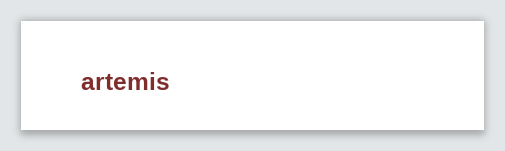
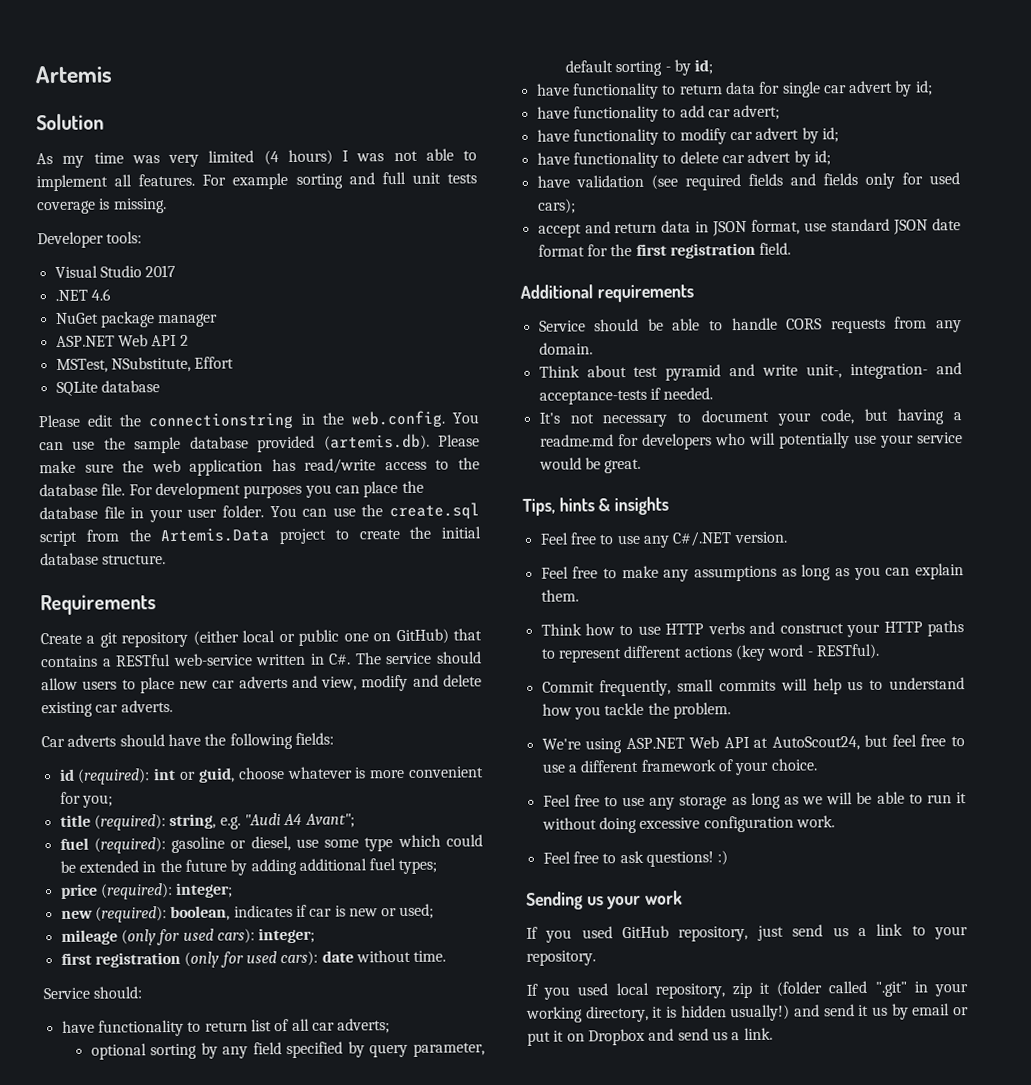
[81,72,170,90] artemis -> [35,65,112,84] [36,113,104,131] [36,148,477,168] [36,171,477,192] [37,198,167,215] [37,231,143,249] [54,264,177,279] [54,288,111,302] [54,311,219,328] [55,334,189,348] [55,356,235,374] [55,380,160,397] [38,410,480,431] [39,433,480,454] [39,457,480,476] [39,480,424,500] [39,502,481,523] [39,526,481,547] [40,552,167,566] [40,594,156,616] [40,628,482,648] [40,651,482,668] [41,674,482,694] [41,700,173,718] [41,732,334,750] [58,766,484,785] [59,791,113,808] [59,813,355,831] [59,834,483,854] [59,858,438,876] [59,882,234,900] [60,903,435,923] [60,927,316,946] [60,949,447,968] [43,986,143,1000] [61,1018,391,1037] [90,1041,485,1060] [564,59,714,77] [535,80,933,100] [536,104,781,123] [536,127,839,146] [536,150,831,169] [536,172,960,191] [537,198,576,214] [537,218,961,238] [537,242,792,259] [520,284,694,303] [538,316,962,334] [538,342,593,355] [538,362,962,381] [538,387,714,405] [538,408,962,428] [539,432,963,450] [538,457,642,474] [522,496,670,516] [539,531,788,548] [540,563,965,582] [540,589,579,602] [540,620,964,638] [540,643,880,663] [541,677,965,697] [541,702,731,720] [541,734,965,754] [541,758,818,776] [542,791,968,810] [541,815,835,834] [542,850,729,867] [526,890,684,910] [526,923,968,943] [526,950,596,966] [526,980,968,1000] [526,1003,970,1023] [527,1027,773,1046] Artemis // Solution // As my time was very limited (4 hours) I was not able to implement all features. For example sorting and full unit tests coverage is missing. // Developer tools: // Visual Studio 2017 // .NET 4.6 // NuGet package manager // ASP.NET Web API 2 // MSTest, NSubstitute, Effort // SQLite database // Please edit the connectionstring in the web.config. You can use the sample database provided (artemis.db). Please make sure the web application has read/write access to the database file. For development purposes you can place the database file in your user folder. You can use the create.sql script from the Artemis.Data project to create the initial database structure. // Requirements // Create a git repository (either local or public one on GitHub) that contains a RESTful web-service written in C#. The service should allow users to place new car adverts and view, modify and delete existing car adverts. // Car adverts should have the following fields: // id (required): int or guid, choose whatever is more convenient for you; // title (required): string, e.g. "Audi A4 Avant"; // fuel (required): gasoline or diesel, use some type which could be extended in the future by adding additional fuel types; // price (required): integer; // new (required): boolean, indicates if car is new or used; // mileage (only for used cars): integer; // first registration (only for used cars): date without time. // Service should: // have functionality to return list of all car adverts; // optional sorting by any field specified by query parameter, default sorting - by id; // have functionality to return data for single car advert by id; // have functionality to add car advert; // have functionality to modify car advert by id; // have functionality to delete car advert by id; // have validation (see required fields and fields only for used cars); // accept and return data in JSON format, use standard JSON date format for the first registration field. // Additional requirements // Service should be able to handle CORS requests from any domain. // Think about test pyramid and write unit-, integration- and acceptance-tests if needed. // It's not necessary to document your code, but having a readme.md for developers who will potentially use your service would be great. // Tips, hints & insights // Feel free to use any C#/.NET version. // Feel free to make any assumptions as long as you can explain them. // Think how to use HTTP verbs and construct your HTTP paths to represent different actions (key word - RESTful). // Commit frequently, small commits will help us to understand how you tackle the problem. // We're using ASP.NET Web API at AutoScout24, but feel free to use a different framework of your choice. // Feel free to use any storage as long as we will be able to run it without doing excessive configuration work. // Feel free to ask questions! :) // Sending us your work // If you used GitHub repository, just send us a link to your repository. // If you used local repository, zip it (folder called ".git" in your working directory, it is hidden usually!) and send it us by email or put it on Dropbox and send us a link.

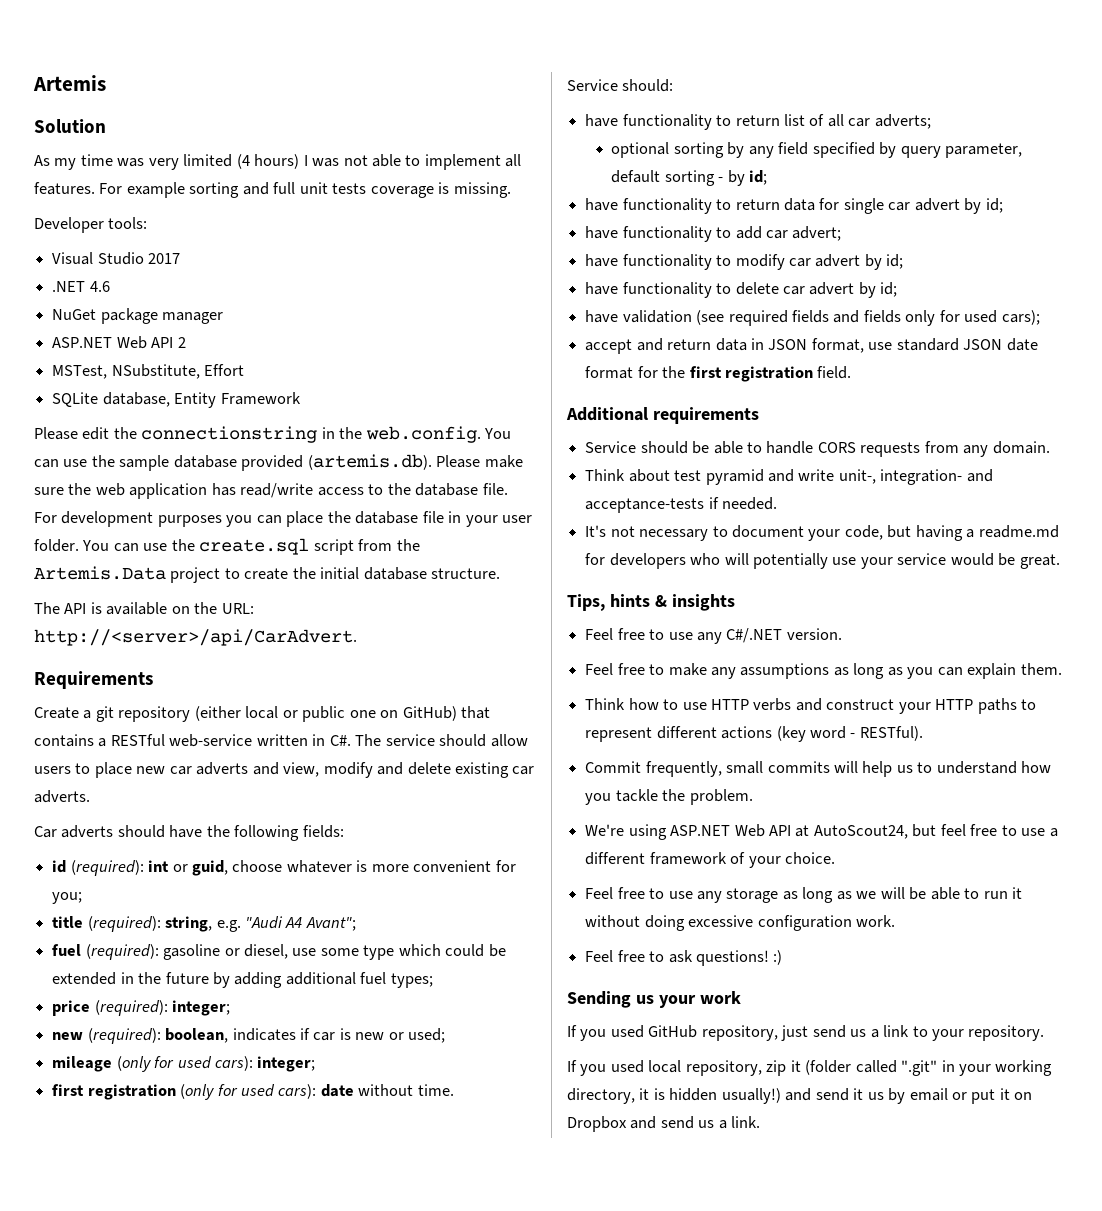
[100,380,160,393] database -> [102,392,301,408] database, Entity Framework
(167, 559) none -> [34,602,254,615] [34,629,357,646] // The API is available on the URL: http://<server>/api/CarAdvert.

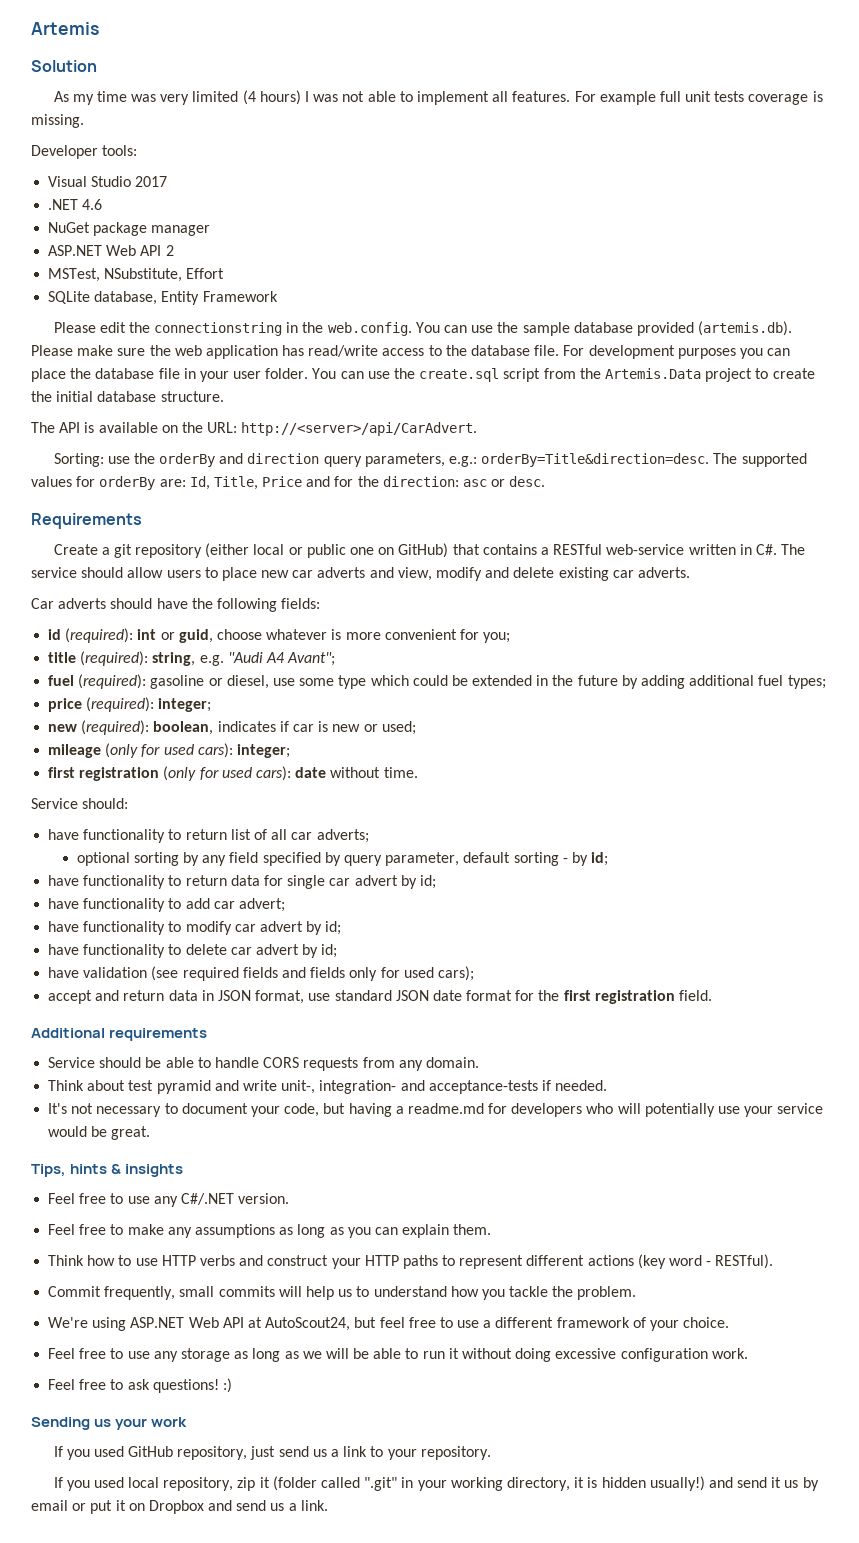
[189,182,269,198] sorting and -> (656, 98) none
(357, 637) none -> [53,453,807,467] [31,476,546,490] // Sorting: use the orderBy and direction query parameters, e.g.: orderBy=Title&direction=desc. The supported values for orderBy are: Id, Title, Price and for the direction: asc or desc.

